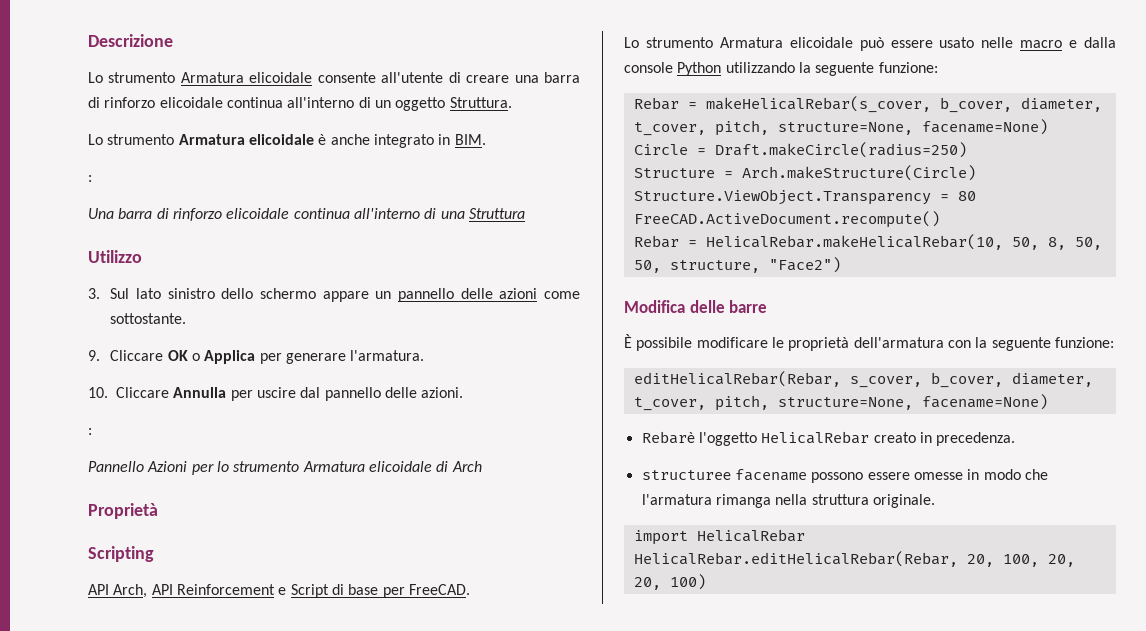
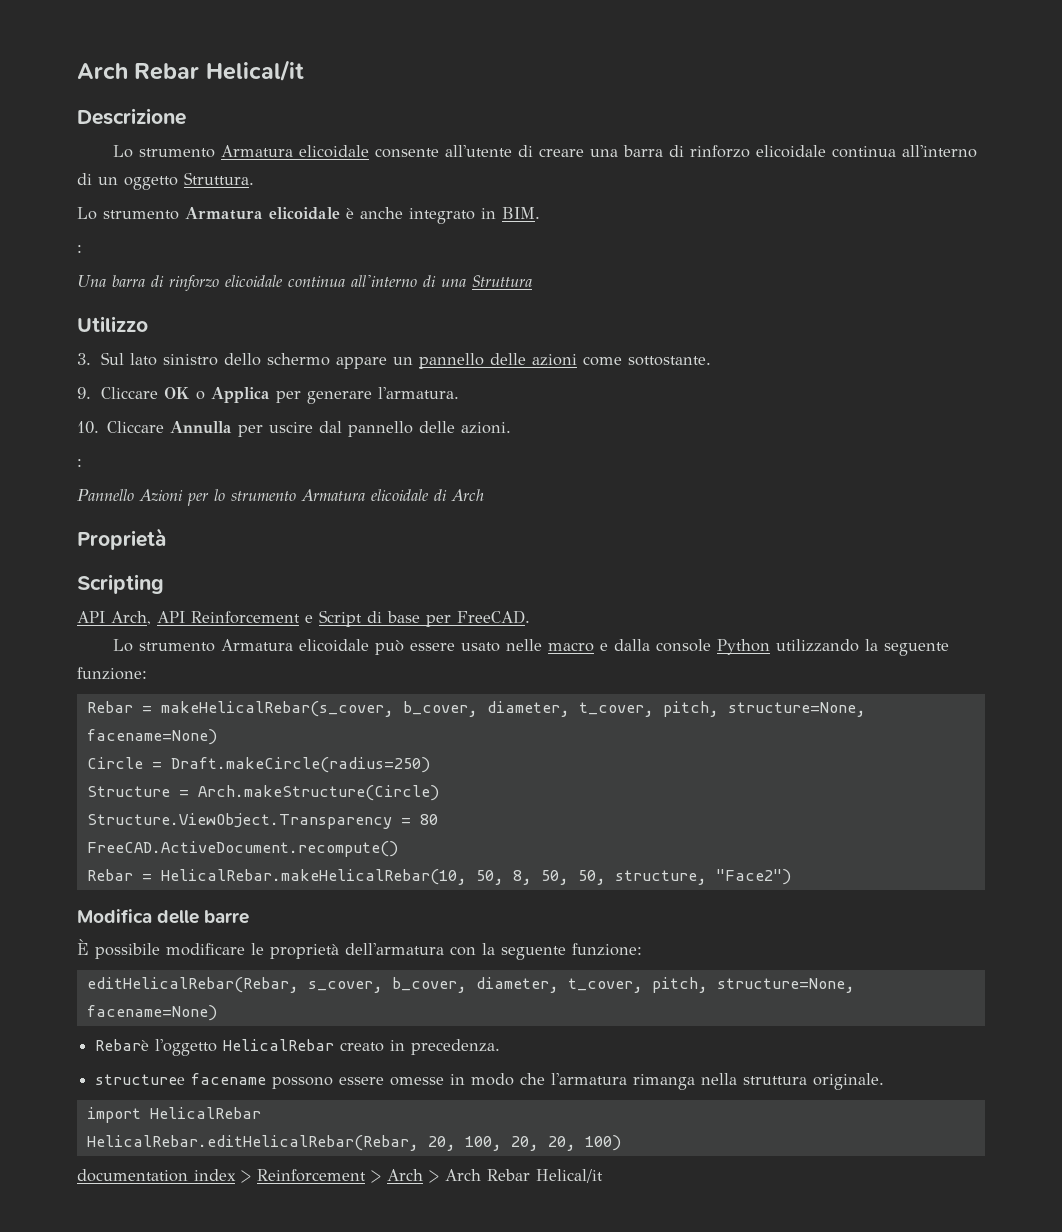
(88, 40) none -> [77,60,304,82] Arch Rebar Helical/it //
(706, 582) none -> [77,1169,603,1183] // documentation index > Reinforcement > Arch > Arch Rebar Helical/it

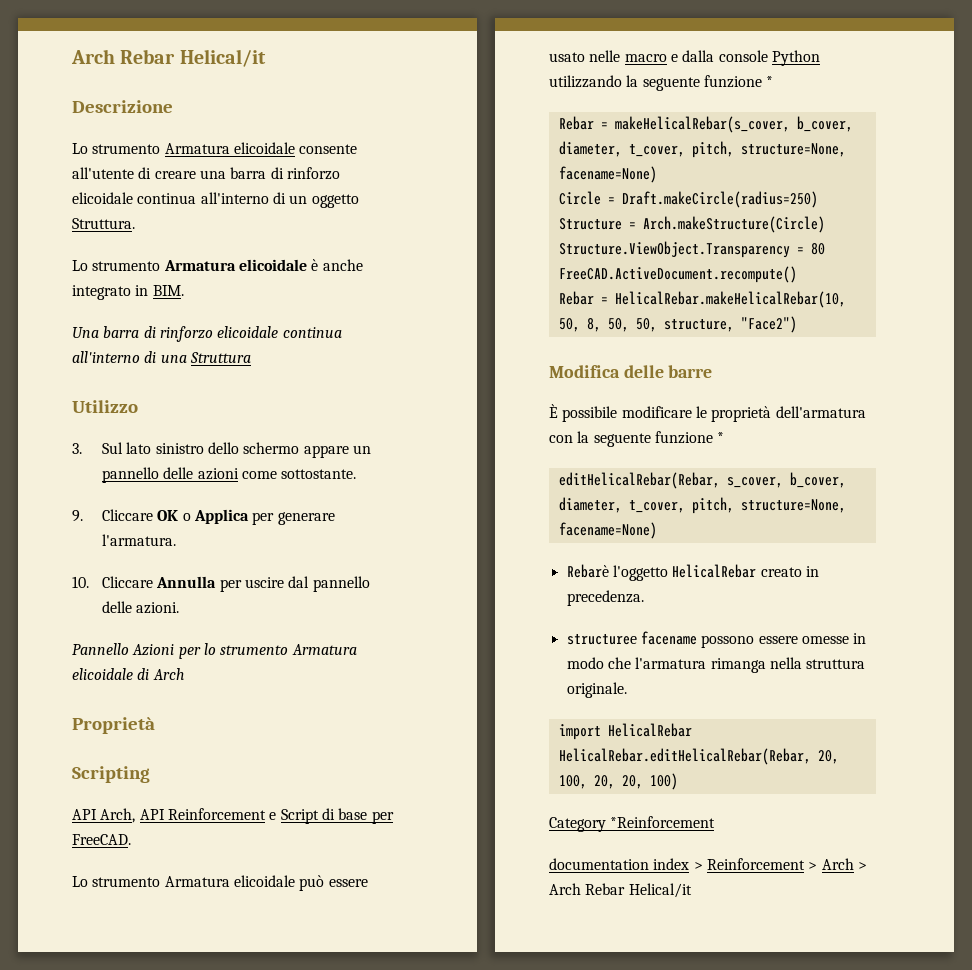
[77,245,82,253] // : -> (184, 290) none
[77,459,82,467] // : -> (180, 608) none
[77,667,147,680] funzione: -> [703,75,774,88] funzione *
[572,943,642,956] funzione: -> [654,431,725,444] funzione *
(621, 1143) none -> [549,816,716,832] // Category *Reinforcement

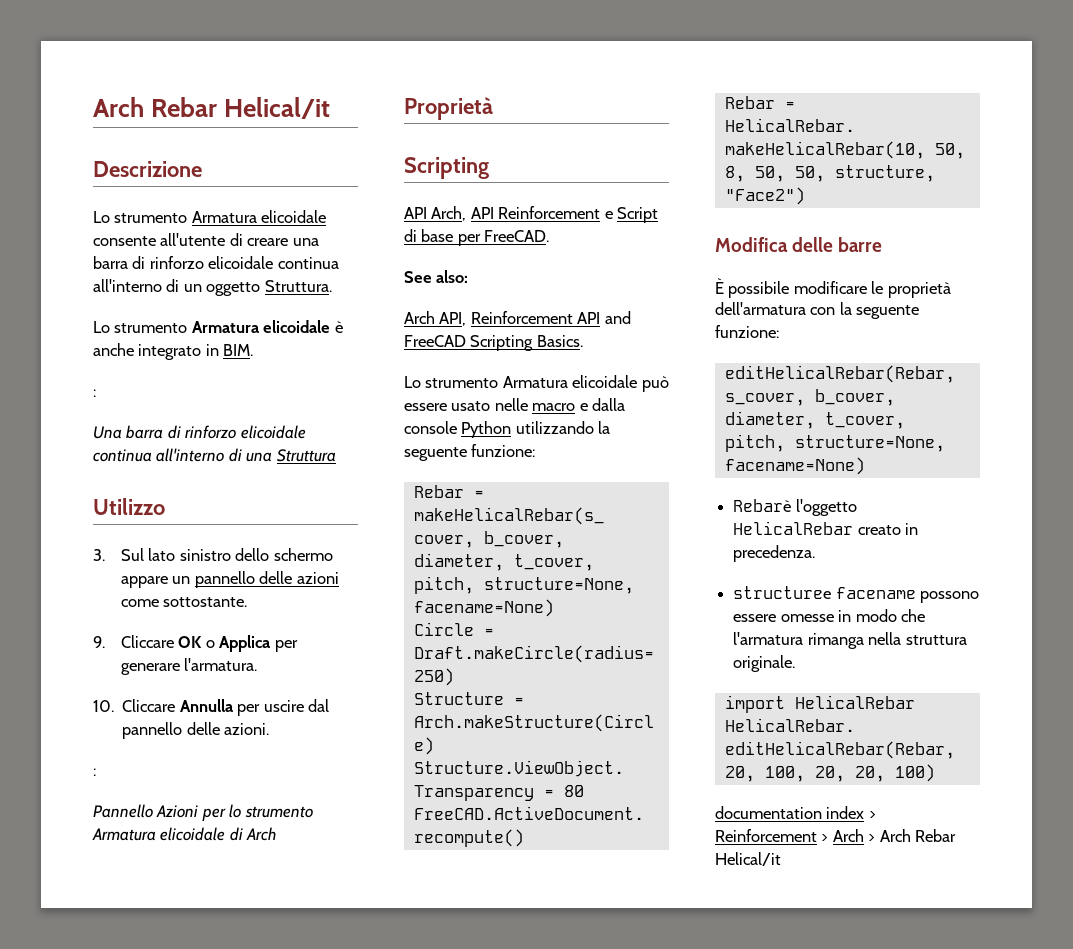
(184, 290) none -> [93,389,96,397] // :
(180, 608) none -> [93,768,96,776] // :
(131, 839) none -> [404,270,469,283] [404,311,631,326] [404,335,583,351] // See also: // Arch API, Reinforcement API and FreeCAD Scripting Basics.
[703,75,774,88] funzione * -> [471,444,536,457] funzione:
[654,431,725,444] funzione * -> [715,325,779,338] funzione:
[549,816,716,832] // Category *Reinforcement -> (935, 773) none

